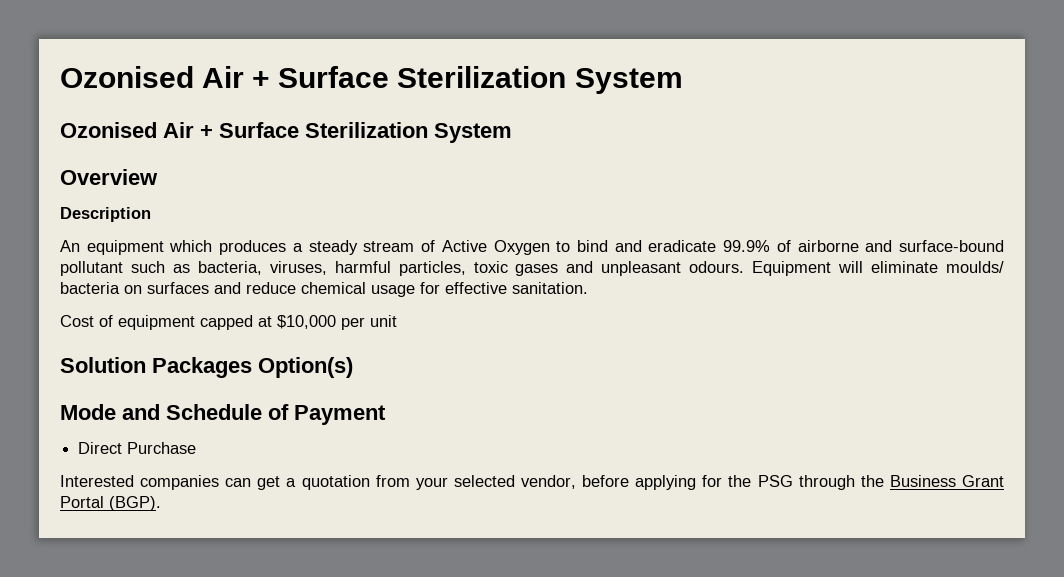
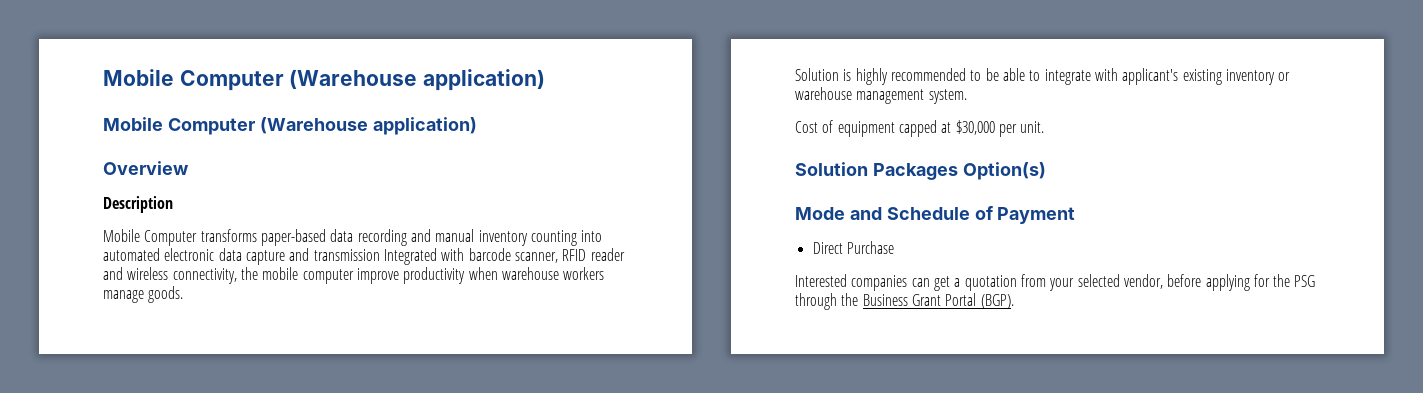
[60,66,683,94] [60,122,512,143] [60,169,158,185] [60,207,151,222] [60,240,1004,255] [60,261,1004,276] [60,282,588,297] Ozonised Air + Surface Sterilization System // Ozonised Air + Surface Sterilization System // Overview // Description // An equipment which produces a steady stream of Active Oxygen to bind and eradicate 99.9% of airborne and surface-bound pollutant such as bacteria, viruses, harmful particles, toxic gases and unpleasant odours. Equipment will eliminate moulds/ bacteria on surfaces and reduce chemical usage for effective sanitation. -> [103,69,546,91] [103,117,477,135] [103,161,189,175] [103,196,173,213] [103,229,603,246] [103,248,625,265] [103,267,605,284] [103,286,184,303] [795,68,1291,85] [795,87,967,104] Mobile Computer (Warehouse application) // Mobile Computer (Warehouse application) // Overview // Description // Mobile Computer transforms paper-based data recording and manual inventory counting into automated electronic data capture and transmission Integrated with barcode scanner, RFID reader and wireless connectivity, the mobile computer improve productivity when warehouse workers manage goods. // Solution is highly recommended to be able to integrate with applicant's existing inventory or warehouse management system.
[277,315,397,330] $10,000 per unit -> [955,120,1045,137] $30,000 per unit.

